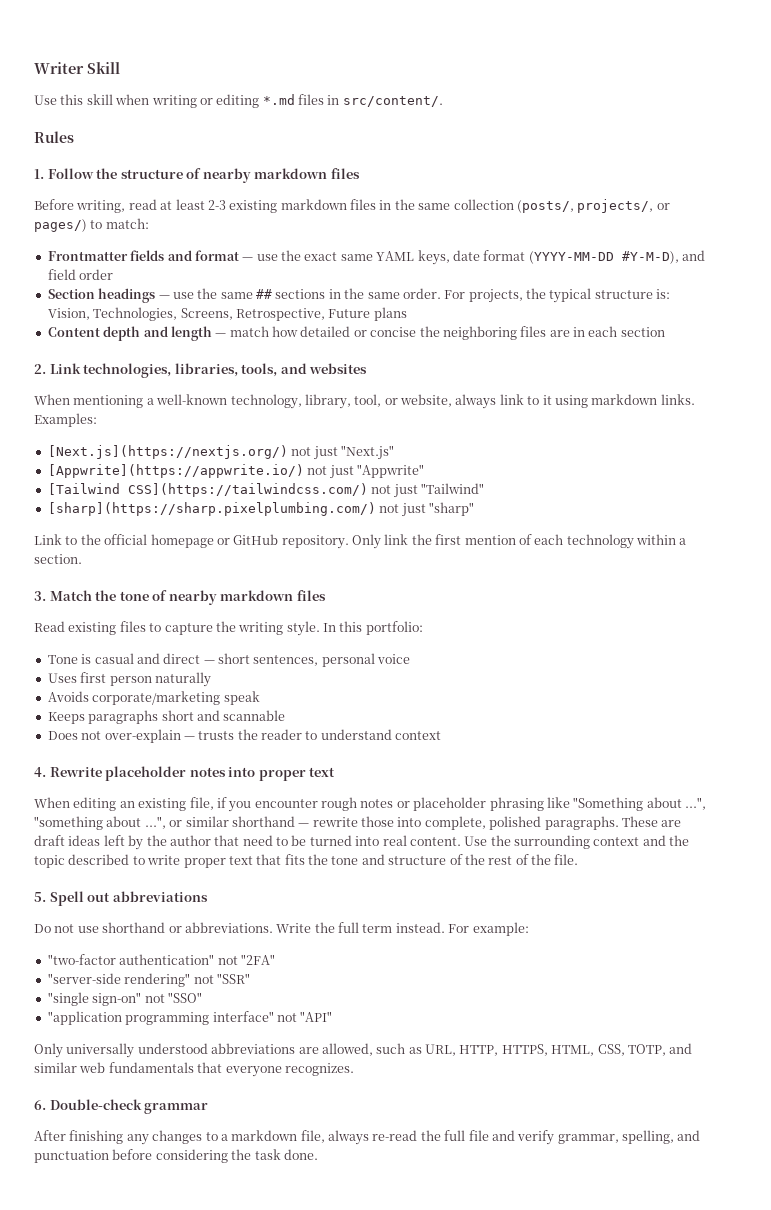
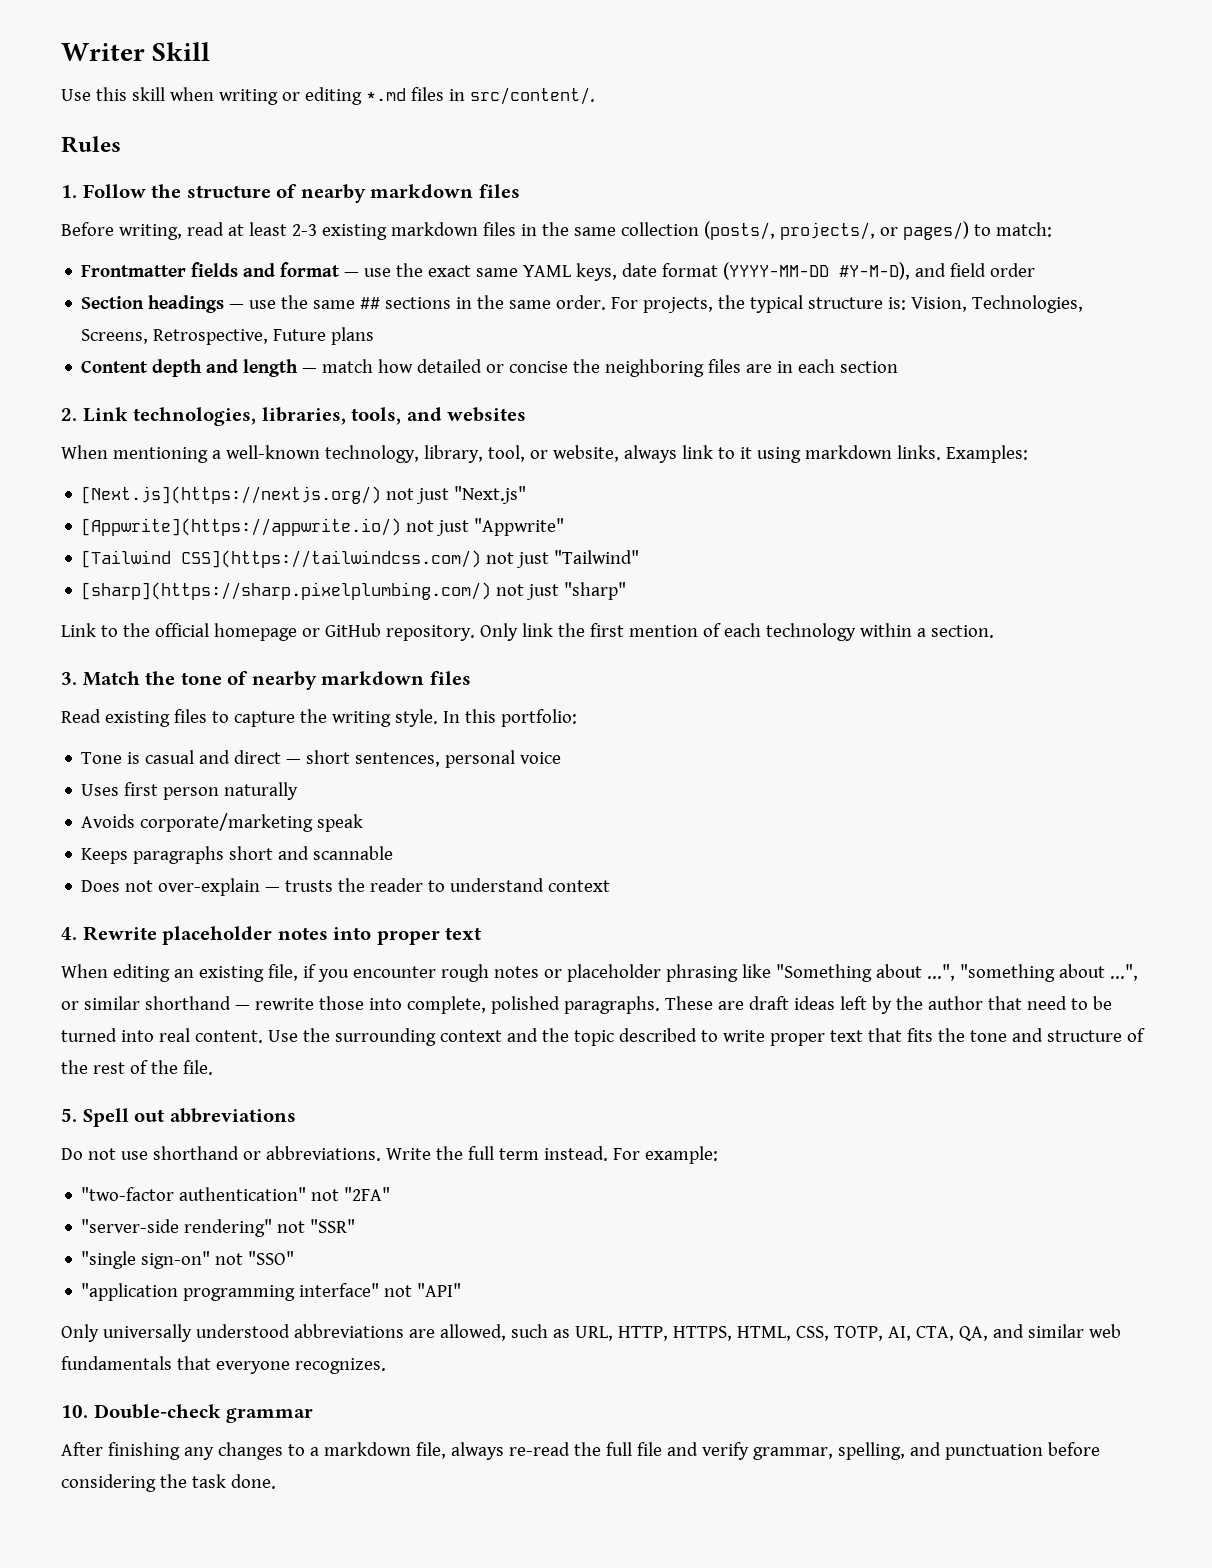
(666, 1050) none -> [887,1326,988,1341] AI, CTA, QA,
[34,1100,46,1110] 6. -> [61,1405,88,1418] 10.

